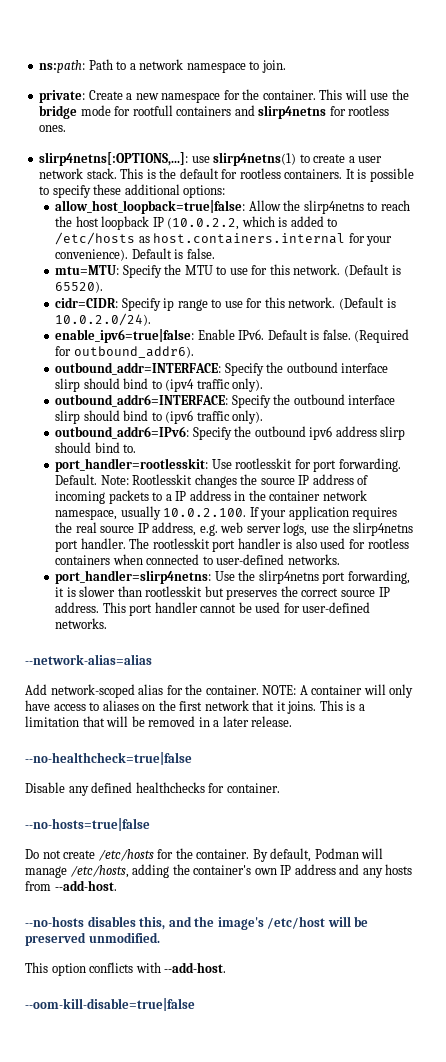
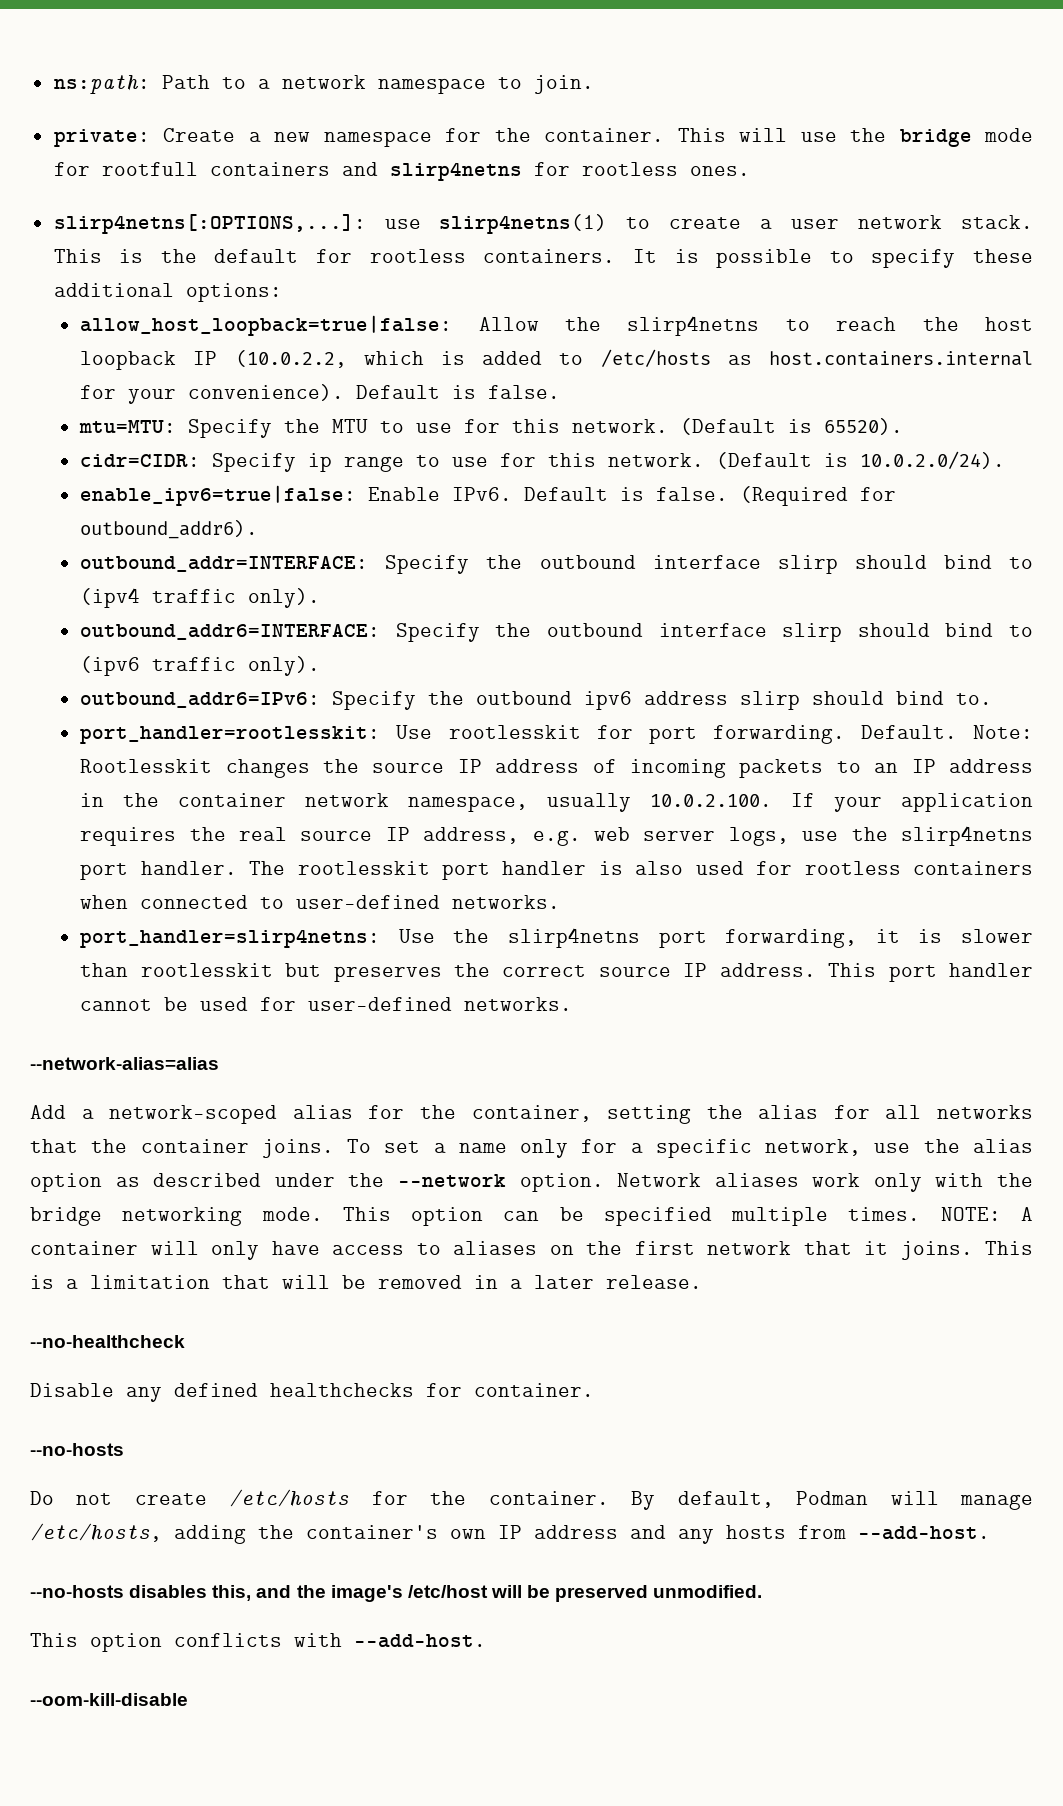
[165,494,172,501] a -> [874,763,899,773] an
(47, 689) none -> [81,1109,94,1119] a
[205,685,259,695] container. -> [471,1105,1034,1124] [30,1139,1033,1158] [30,1173,1034,1192] [30,1207,921,1226] container, setting the alias for all networks that the container joins. To set a name only for a specific network, use the alias option as described under the --network option. Network aliases work only with the bridge networking mode. This option can be specified multiple times.
[25,752,192,765] --no-healthcheck=true|false -> [30,1335,185,1348] --no-healthcheck
[25,818,150,831] --no-hosts=true|false -> [30,1443,124,1456] --no-hosts
[25,998,195,1011] --oom-kill-disable=true|false -> [30,1693,188,1706] --oom-kill-disable

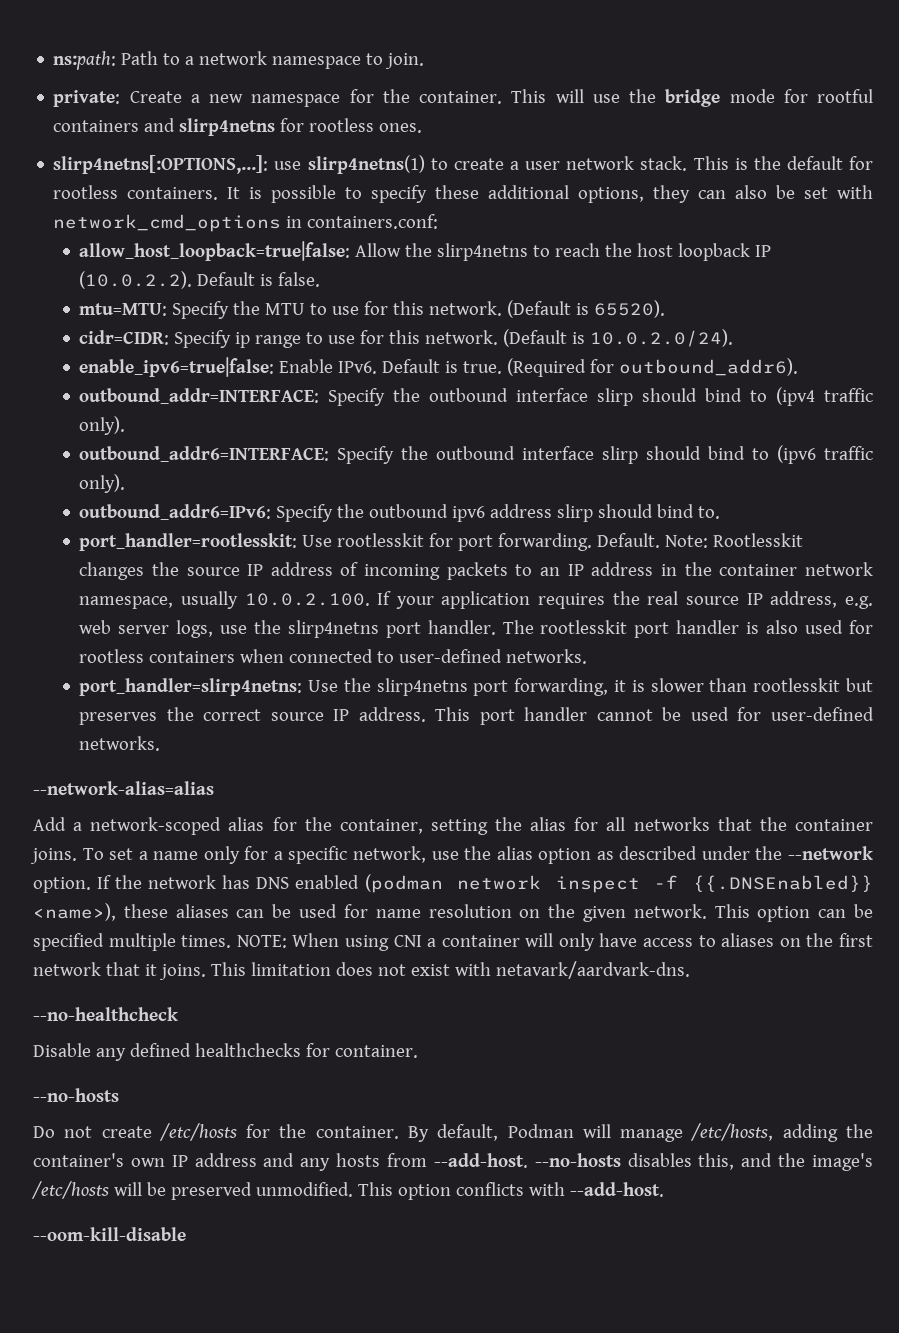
[101,162,198,176] rootfull -> [817,89,874,103] rootful
[185,283,282,302] options: -> [578,185,874,203] [53,214,439,232] options, they can also be set with network_cmd_options in containers.conf:
[234,349,1033,368] [80,384,345,404] (10.0.2.2, which is added to /etc/hosts as host.containers.internal for your convenience). -> [79,271,193,289] (10.0.2.2).
[656,487,729,501] false. -> [463,361,503,374] true.
[617,1173,1034,1192] [30,1207,323,1226] Network aliases work only with the bridge networking mode. -> [97,874,873,893] [33,903,707,922] If the network has DNS enabled (podman network inspect -f {{.DNSEnabled}} <name>), these aliases can be used for name resolution on the given network.
[1020,1207,1033,1221] A -> [292,933,437,951] When using CNI a
[30,1275,702,1289] is a limitation that will be removed in a later release. -> [250,961,690,979] limitation does not exist with netavark/aardvark-dns.
(990, 1533) // -> (528, 1160) none
[407,1585,488,1598] /etc/host -> [31,1181,109,1199] /etc/hosts
(763, 1591) // -> (353, 1189) none

